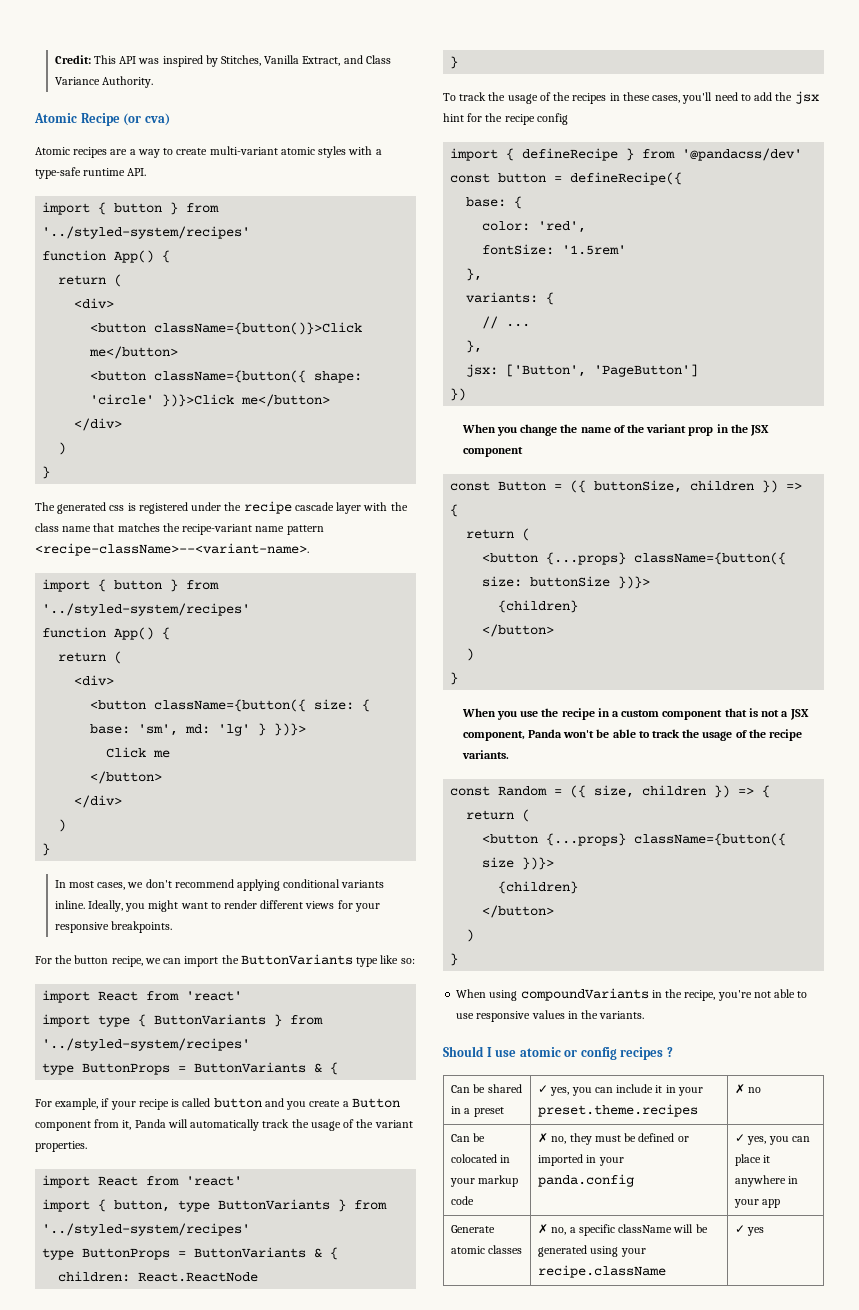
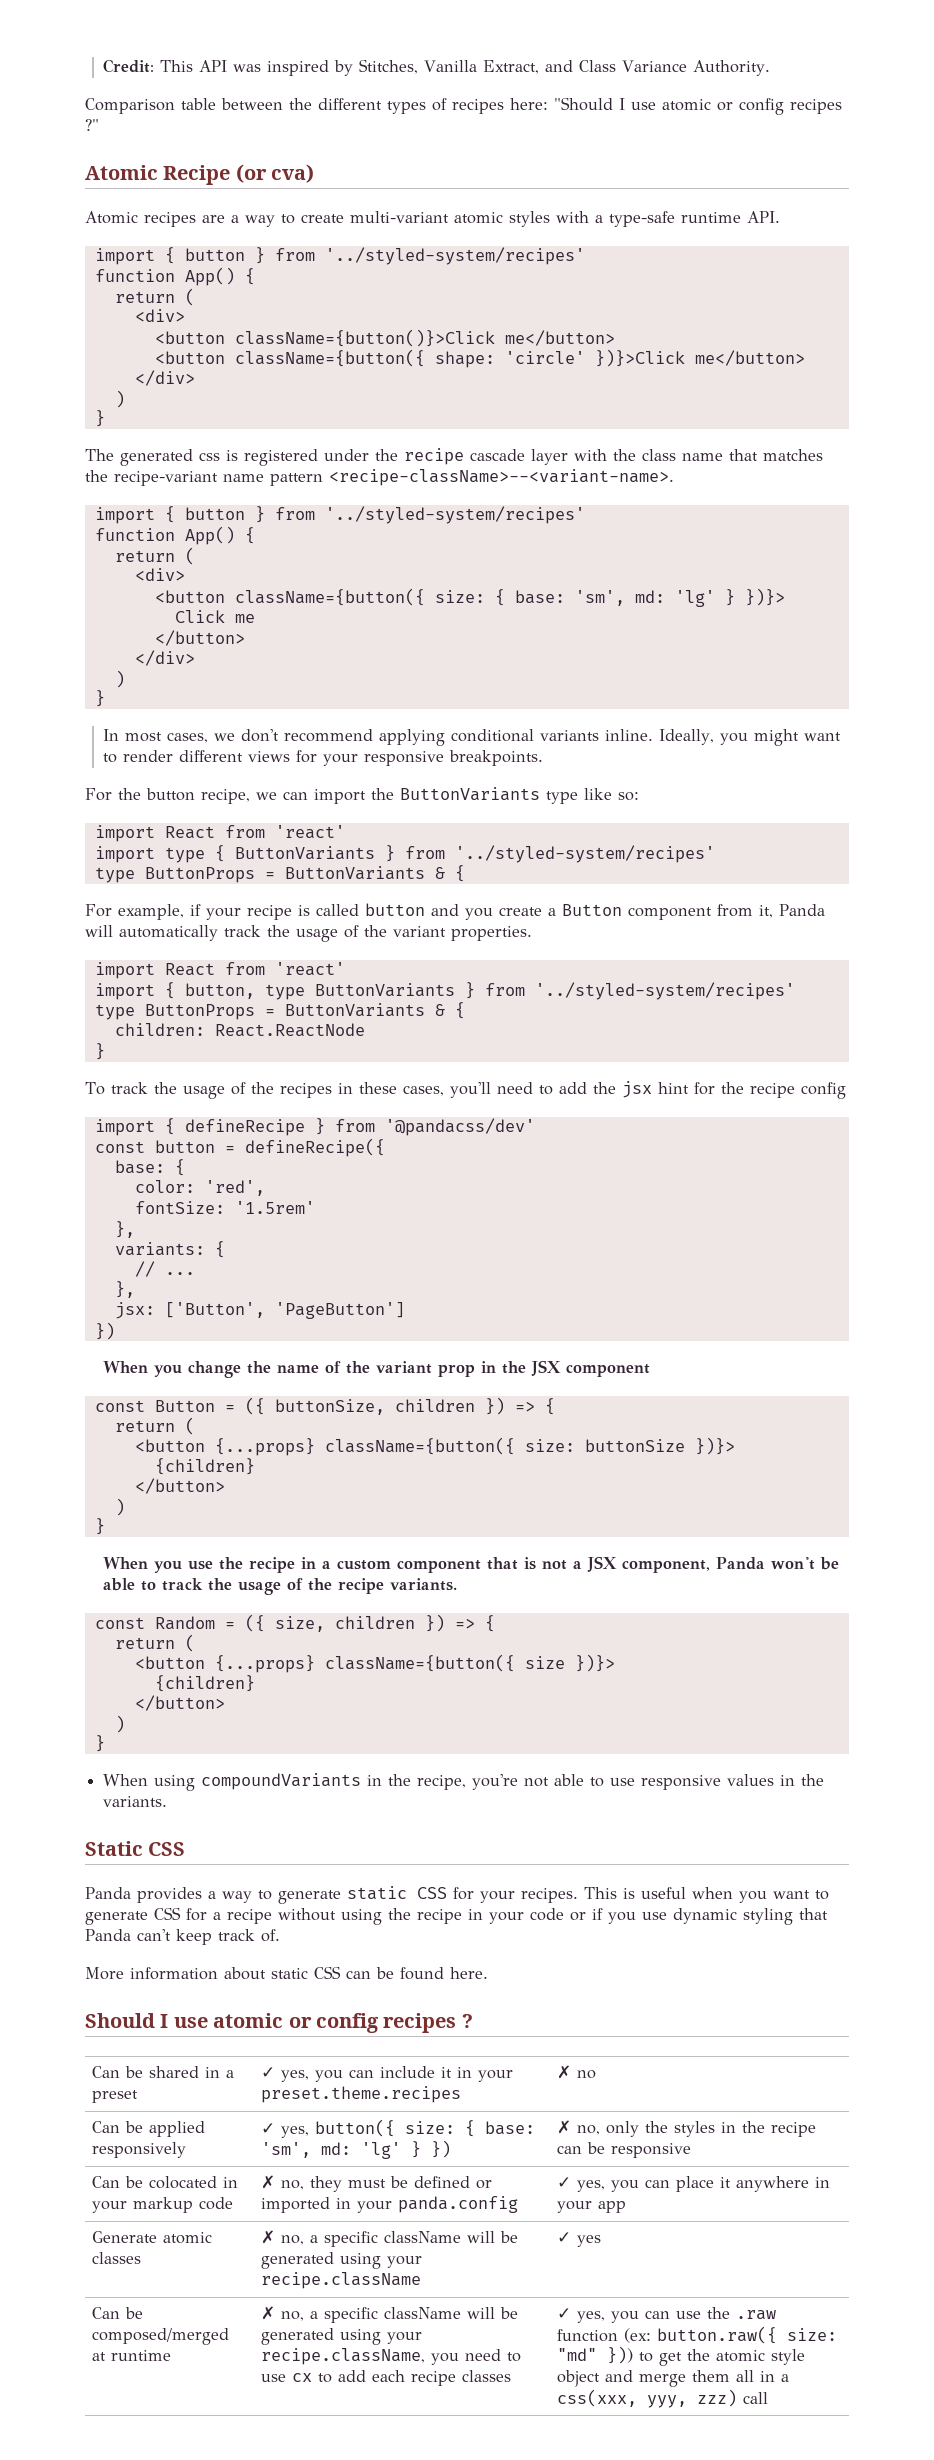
(153, 82) none -> [85,97,842,115] [85,119,99,131] // Comparison table between the different types of recipes here: "Should I use atomic or config recipes ?"
(645, 1015) none -> [85,1841,186,1856] [85,1886,829,1904] [85,1907,828,1925] [85,1929,280,1945] [85,1966,488,1980] // Static CSS // Panda provides a way to generate static CSS for your recipes. This is useful when you want to generate CSS for a recipe without using the recipe in your code or if you use dynamic styling that Panda can't keep track of. // More information about static CSS can be found here.
(762, 1090) none -> [92,2121,206,2137] [92,2142,187,2158] [261,2119,536,2138] [261,2140,452,2159] [557,2120,817,2137] [557,2142,692,2158] // Can be applied responsively | ✓ yes, button({ size: { base: 'sm', md: 'lg' } }) | ✗ no, only the styles in the recipe can be responsive
(765, 1231) none -> [92,2307,144,2319] [92,2328,230,2345] [92,2350,172,2361] [261,2306,519,2323] [261,2328,423,2345] [261,2348,522,2365] [261,2370,512,2386] [557,2307,777,2323] [557,2326,838,2344] [557,2346,806,2366] [557,2370,790,2387] [557,2389,769,2408] // Can be composed/merged at runtime | ✗ no, a specific className will be generated using your recipe.className, you need to use cx to add each recipe classes | ✓ yes, you can use the .raw function (ex: button.raw({ size: "md" })) to get the atomic style object and merge them all in a css(xxx, yyy, zzz) call

